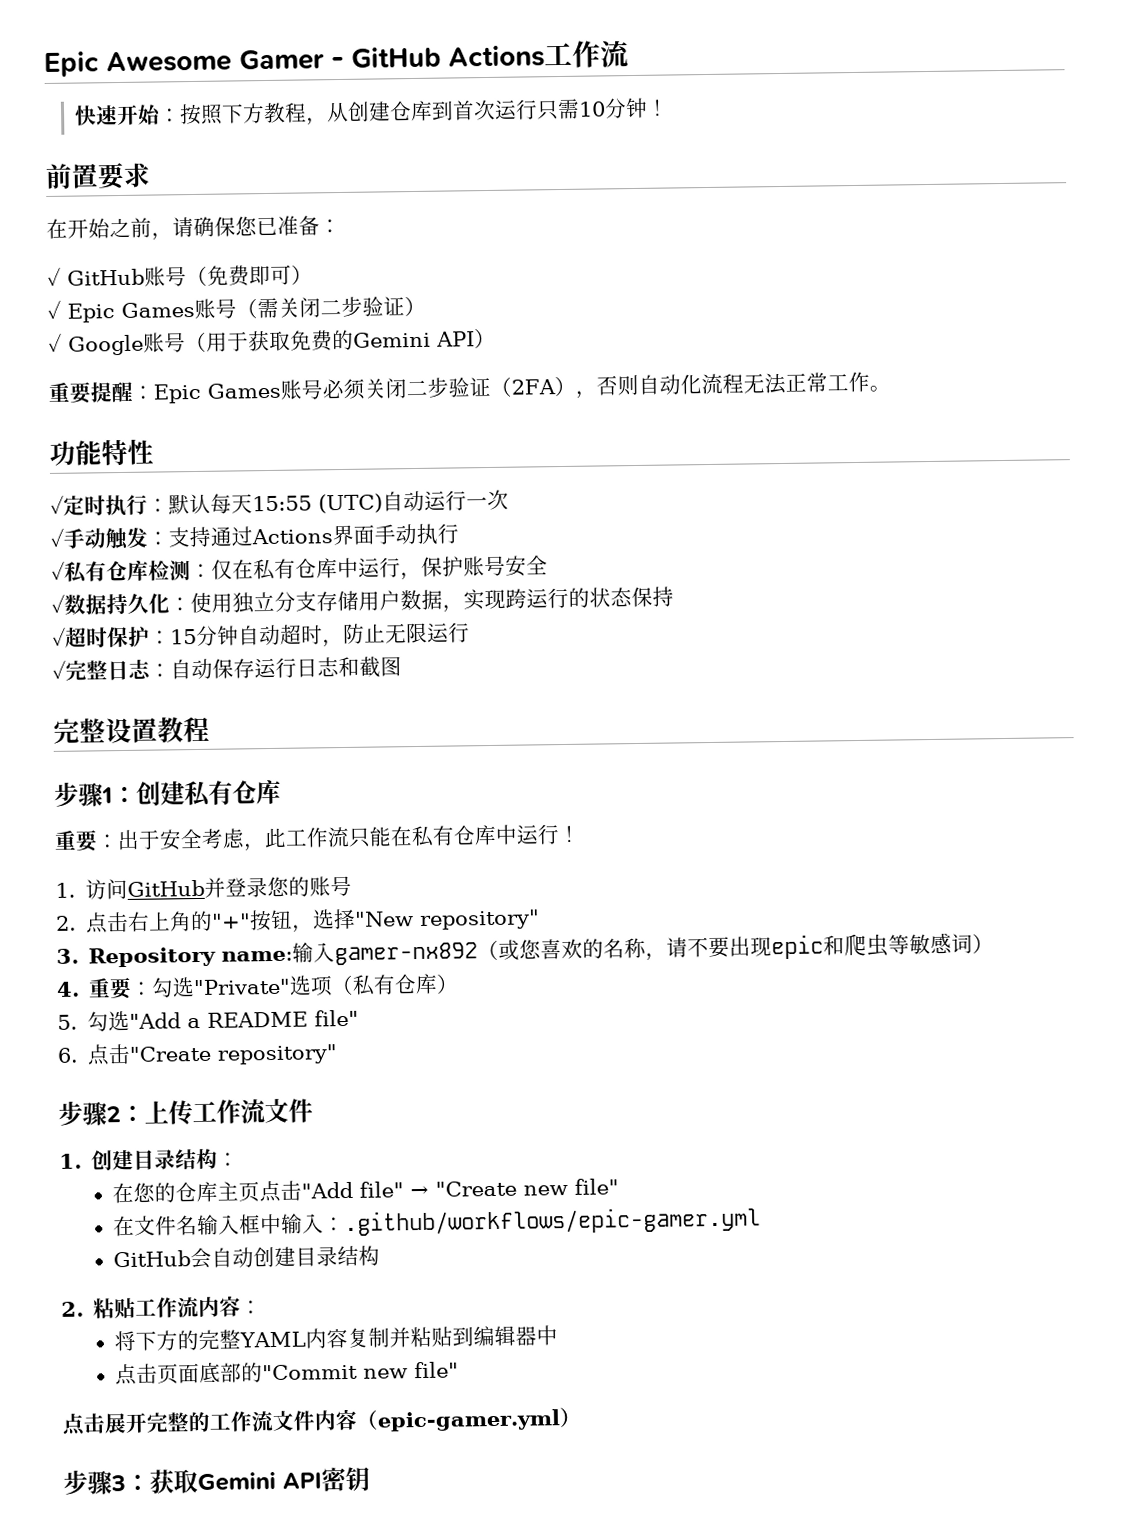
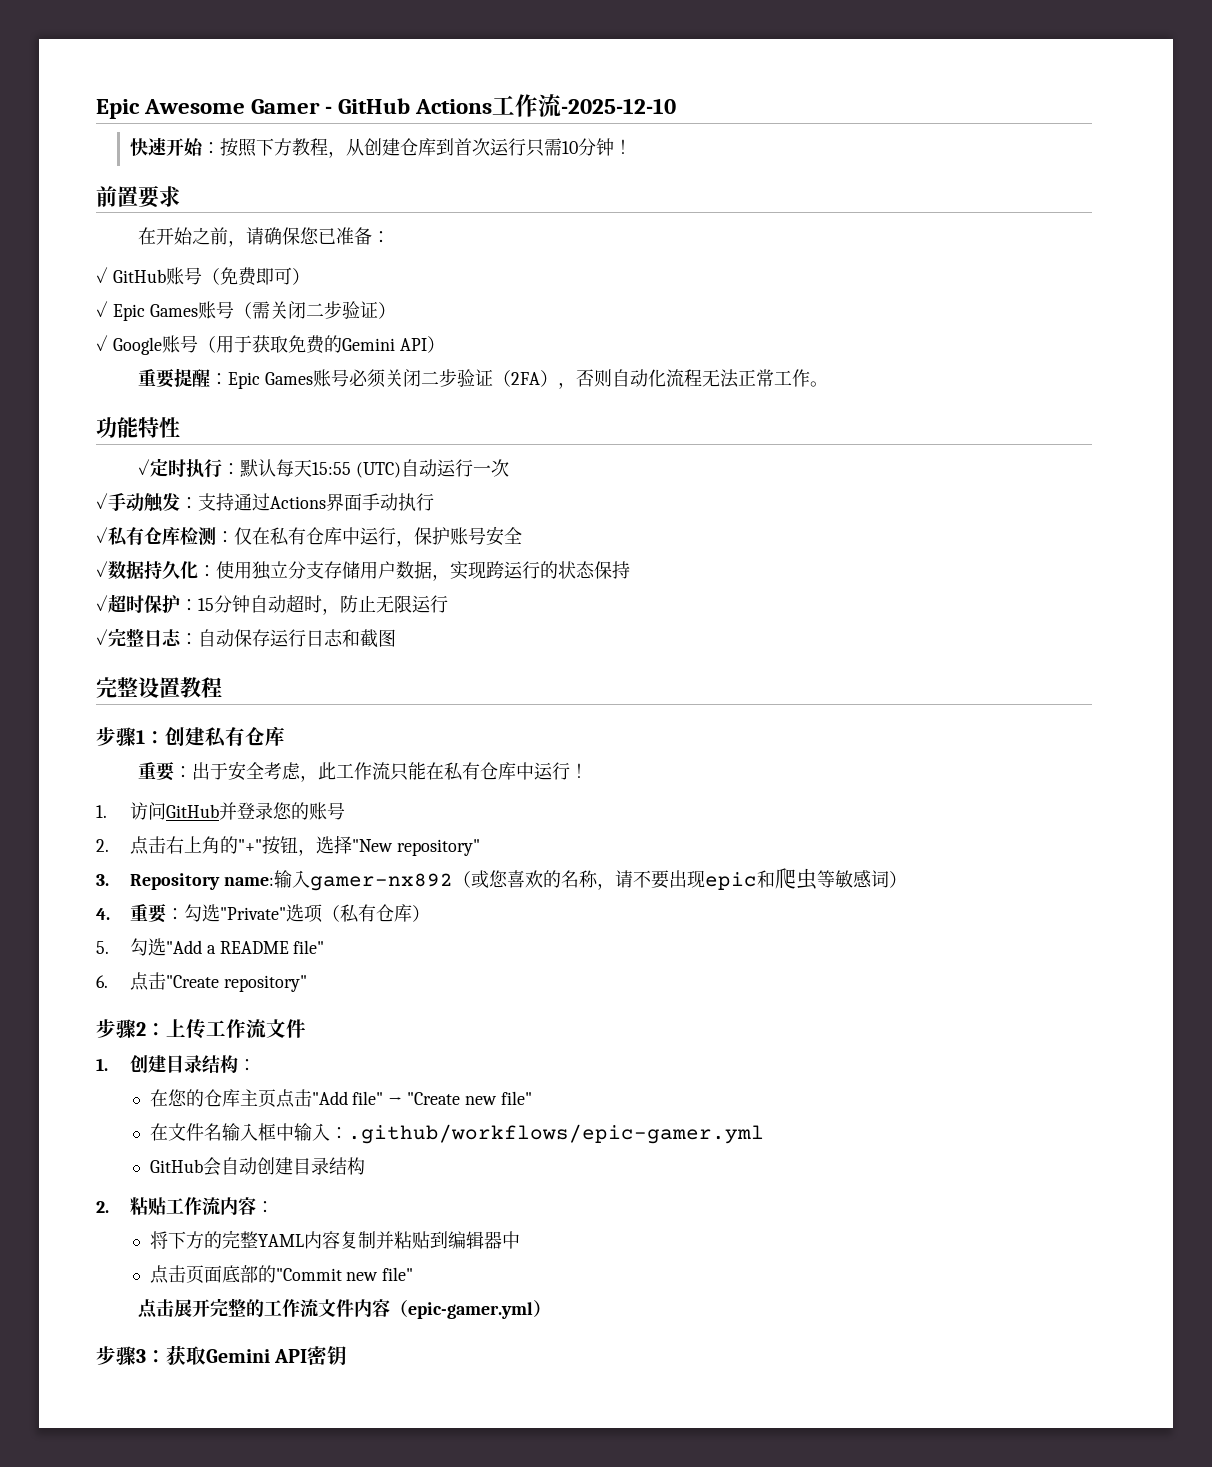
(629, 54) none -> [561,98,677,114] -2025-12-10

